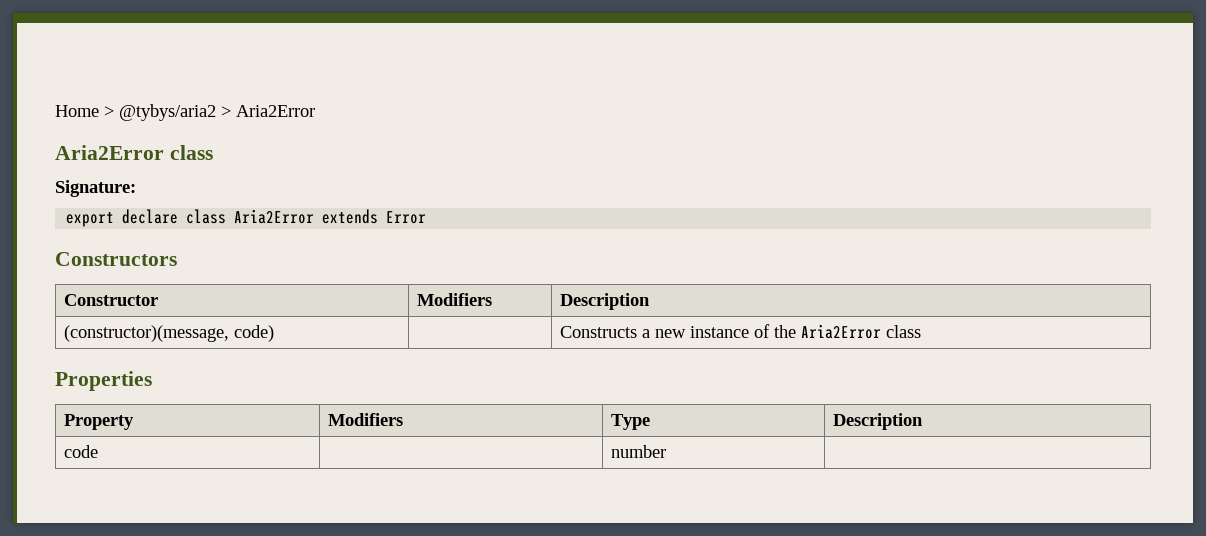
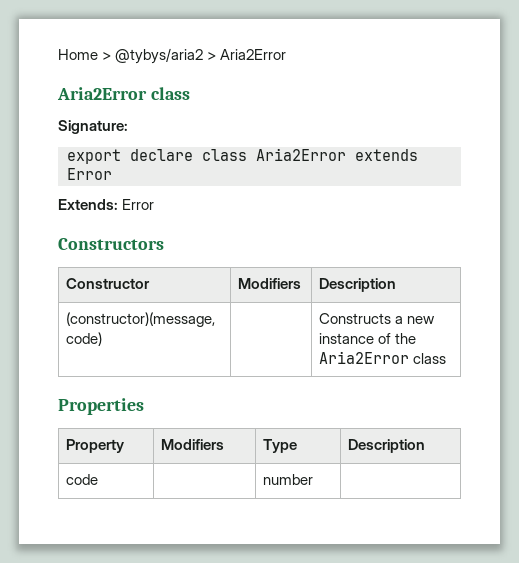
(427, 217) none -> [58,199,155,210] // Extends: Error

